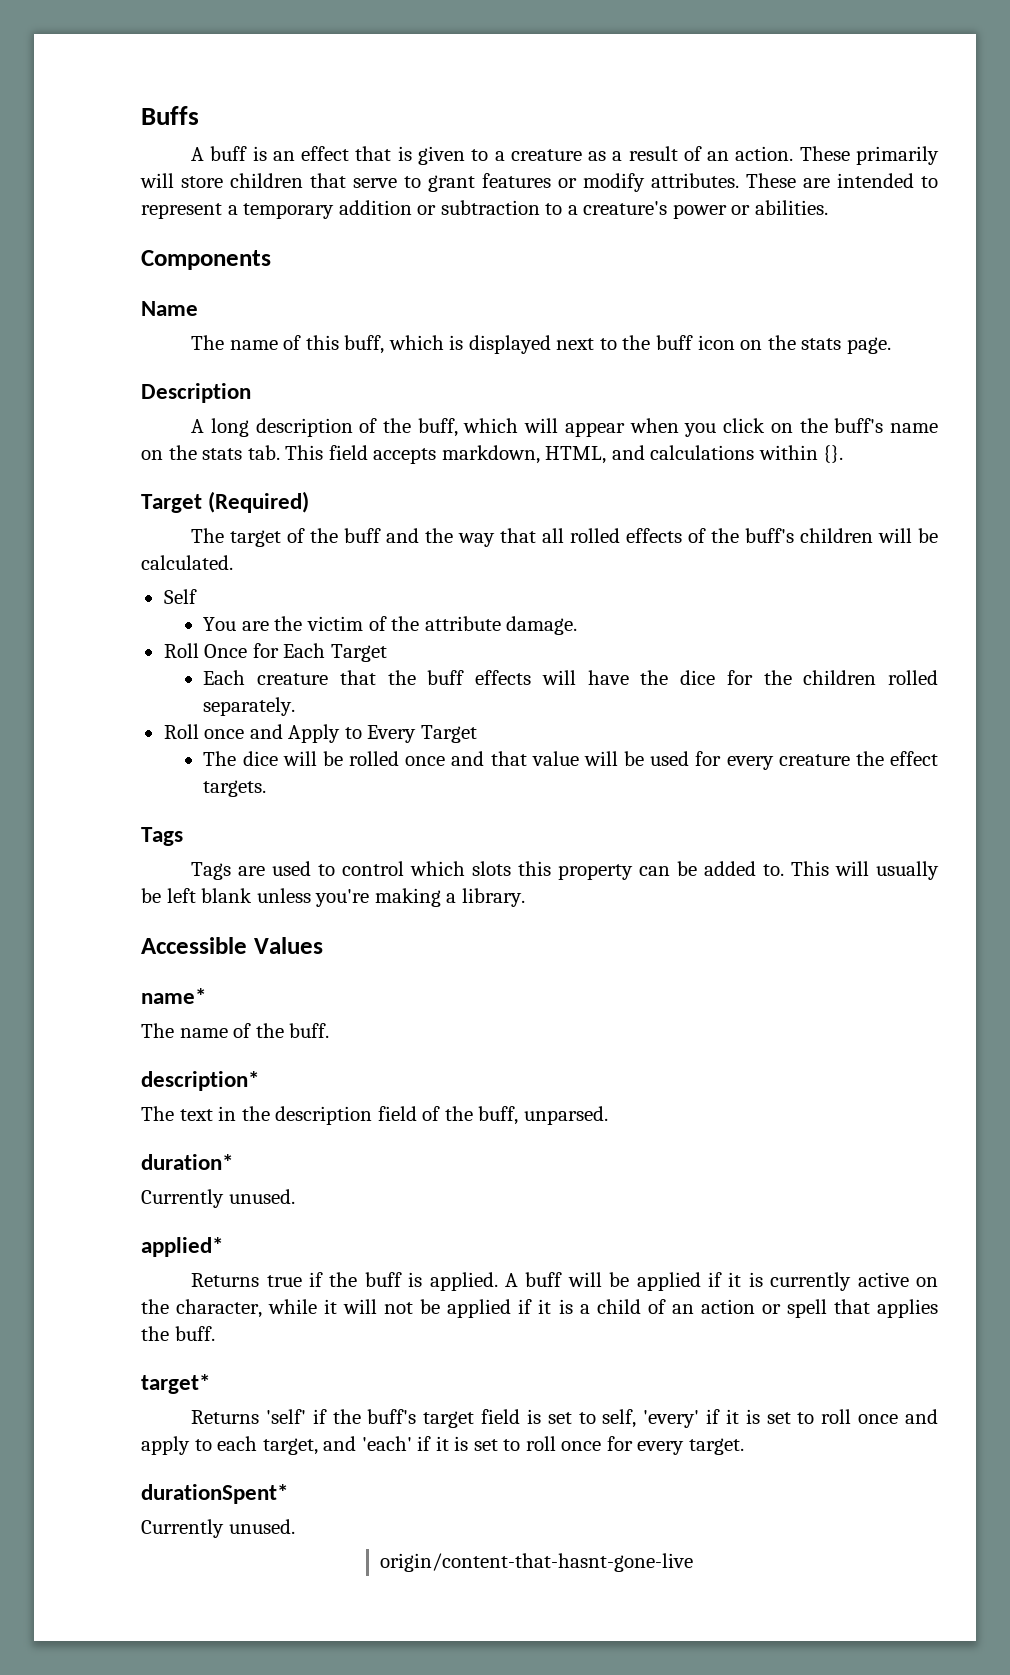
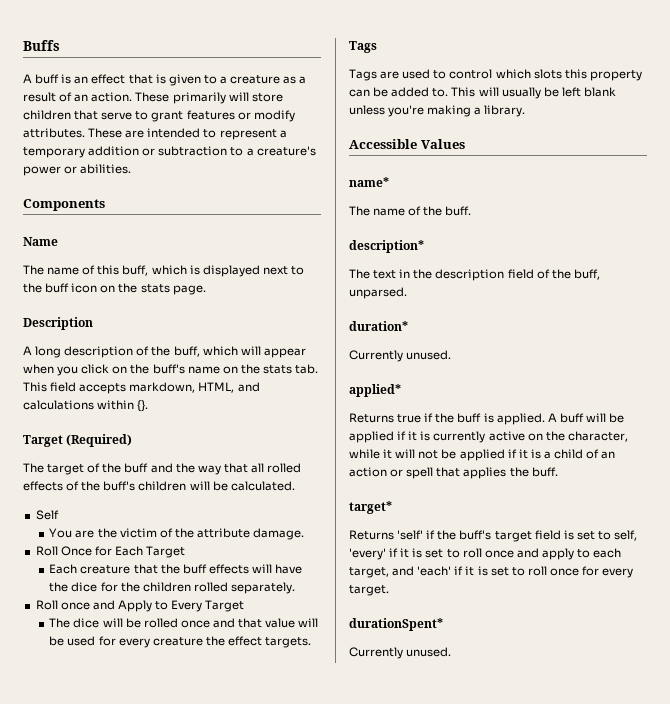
[380,1553,694,1572] // origin/content-that-hasnt-gone-live -> (452, 652) none

